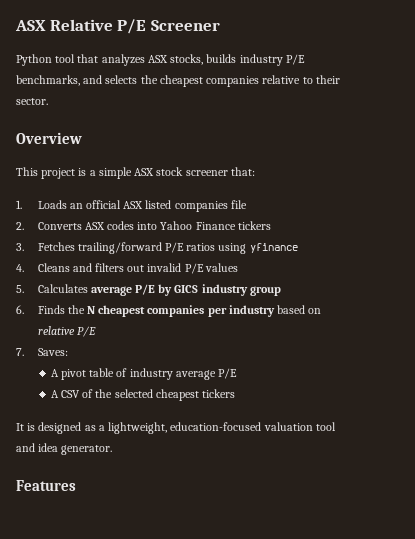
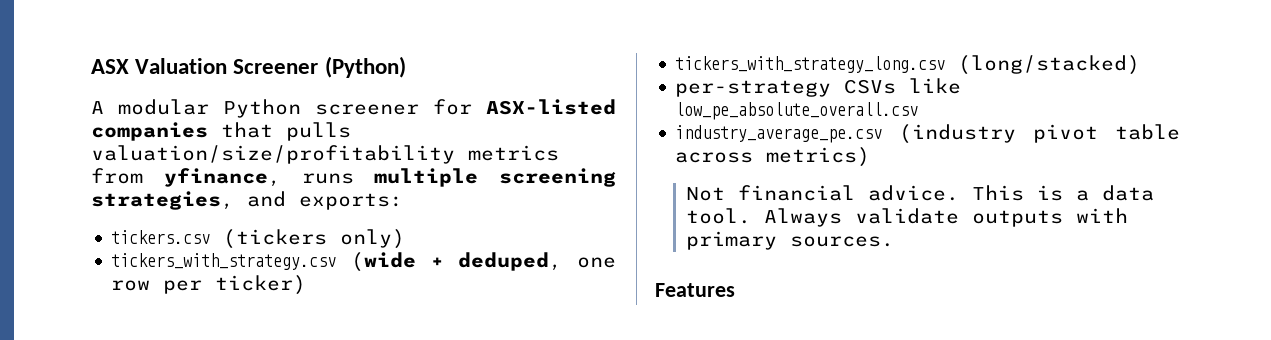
[15,19,147,34] ASX Relative P/E -> [91,58,228,74] ASX Valuation
[16,54,305,66] [16,75,340,87] [16,98,48,105] [16,132,82,144] [16,167,255,179] [16,200,247,212] [16,221,271,230] [16,242,298,254] [16,263,238,274] [16,284,281,296] [16,305,322,317] [37,326,96,337] [16,348,68,356] [50,368,238,380] [50,389,236,401] [16,422,336,434] [16,443,113,455] // Python tool that analyzes ASX stocks, builds industry P/E benchmarks, and selects the cheapest companies relative to their sector. // Overview // This project is a simple ASX stock screener that: // 1. Loads an official ASX listed companies file // 2. Converts ASX codes into Yahoo Finance tickers // 3. Fetches trailing/forward P/E ratios using yfinance // 4. Cleans and filters out invalid P/E values // 5. Calculates average P/E by GICS industry group // 6. Finds the N cheapest companies per industry based on relative P/E // 7. Saves: // A pivot table of industry average P/E // A CSV of the selected cheapest tickers // It is designed as a lightweight, education-focused valuation tool and idea generator. -> [324,56,406,78] [91,99,616,118] [91,122,351,141] [91,145,559,164] [91,168,616,187] [91,191,403,210] [111,229,406,249] [111,252,616,272] [111,275,307,295] [675,55,1141,75] [675,78,962,97] [675,102,919,120] [675,124,1180,144] [675,147,871,167] [686,185,1155,201] [686,208,1129,227] [686,231,895,250] (Python) // A modular Python screener for ASX-listed companies that pulls valuation/size/profitability metrics from yfinance, runs multiple screening strategies, and exports: // tickers.csv (tickers only) // tickers_with_strategy.csv (wide + deduped, one row per ticker) // tickers_with_strategy_long.csv (long/stacked) // per-strategy CSVs like low_pe_absolute_overall.csv // industry_average_pe.csv (industry pivot table across metrics) // Not financial advice. This is a data tool. Always validate outputs with primary sources.

